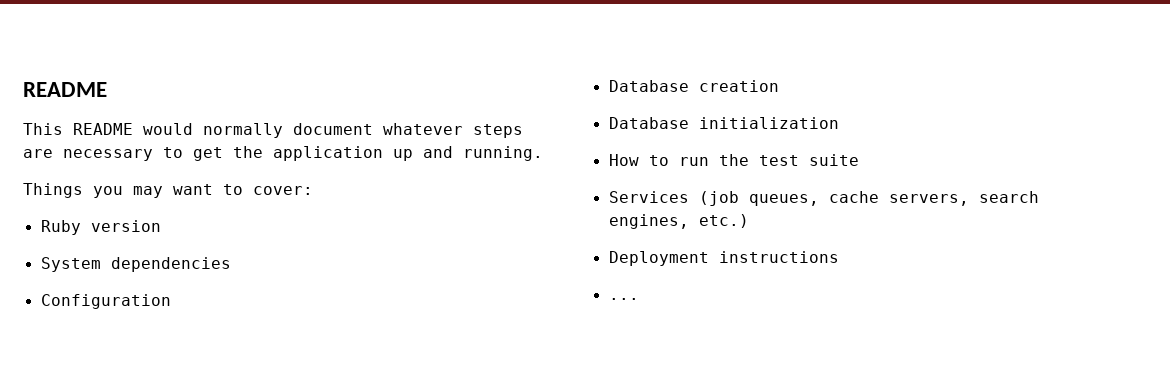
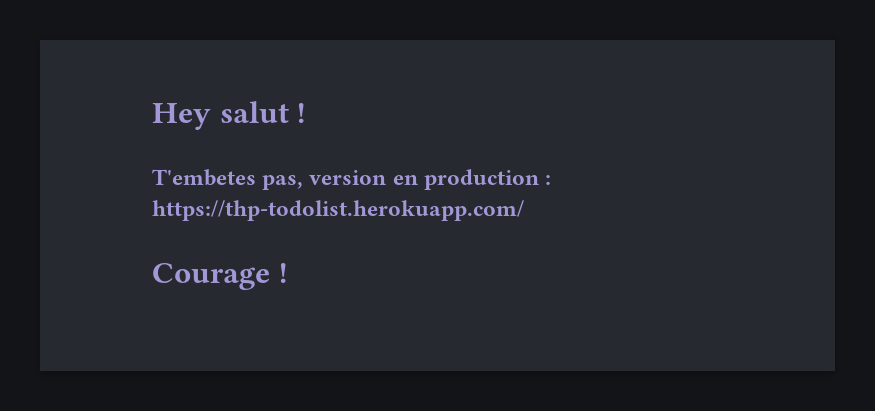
[23,82,107,97] [23,123,523,138] [23,146,543,161] [23,183,313,198] [40,220,161,235] [40,257,231,272] [40,294,171,309] [608,80,779,92] [608,117,839,129] [608,154,859,166] [608,191,1039,206] [608,214,749,229] [608,251,839,266] [608,298,639,300] README // This README would normally document whatever steps are necessary to get the application up and running. // Things you may want to cover: // Ruby version // System dependencies // Configuration // Database creation // Database initialization // How to run the test suite // Services (job queues, cache servers, search engines, etc.) // Deployment instructions // ... -> [152,101,306,130] [152,169,552,190] [152,200,524,221] [152,263,287,290] Hey salut ! // T'embetes pas, version en production : https://thp-todolist.herokuapp.com/ // Courage !

